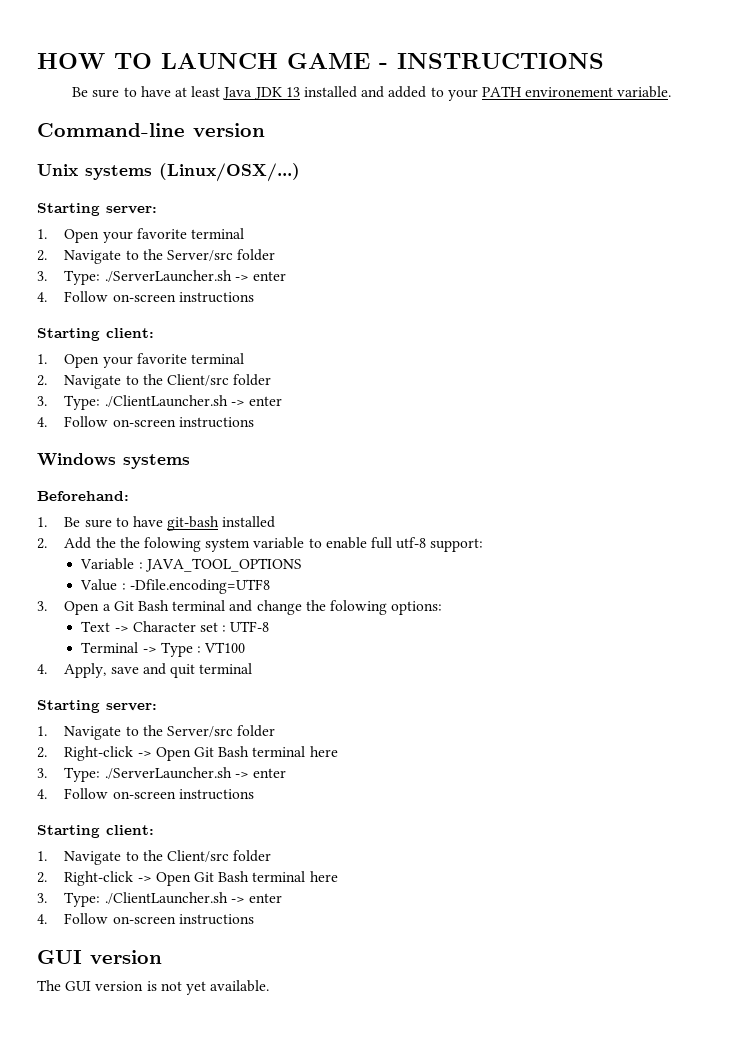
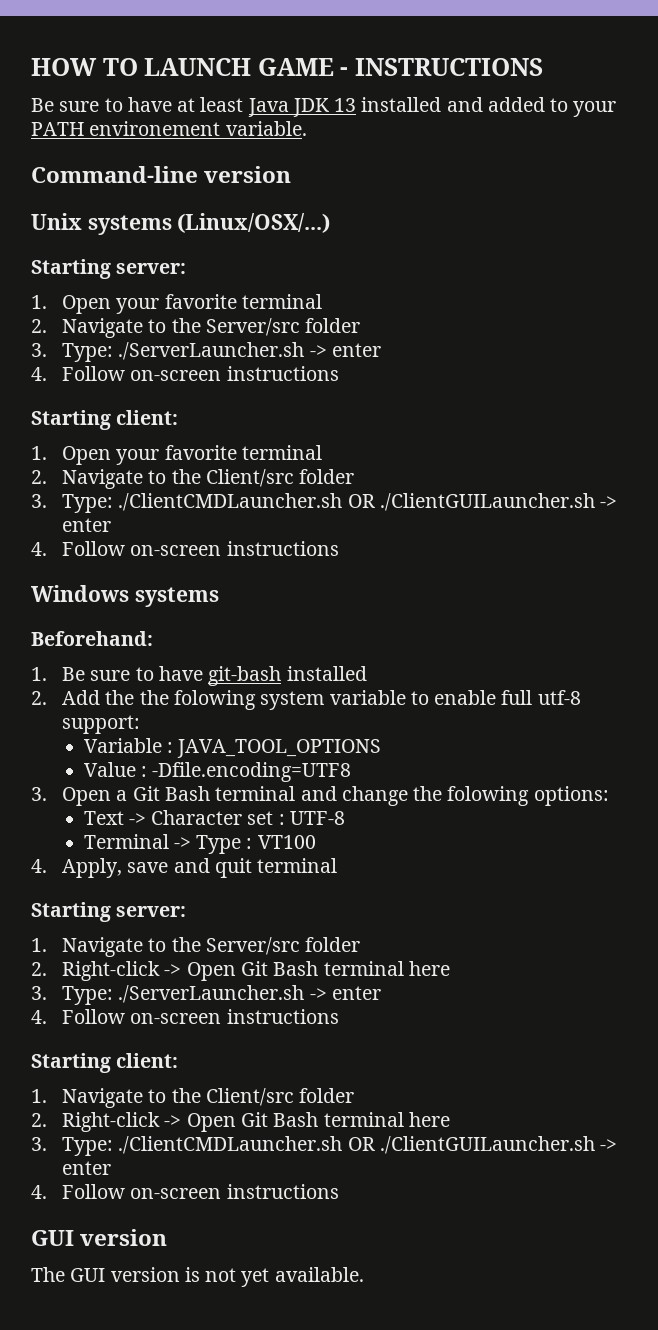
[104,395,228,407] ./ClientLauncher.sh -> [118,493,596,511] ./ClientCMDLauncher.sh OR ./ClientGUILauncher.sh
[104,892,228,904] ./ClientLauncher.sh -> [118,1136,596,1154] ./ClientCMDLauncher.sh OR ./ClientGUILauncher.sh

